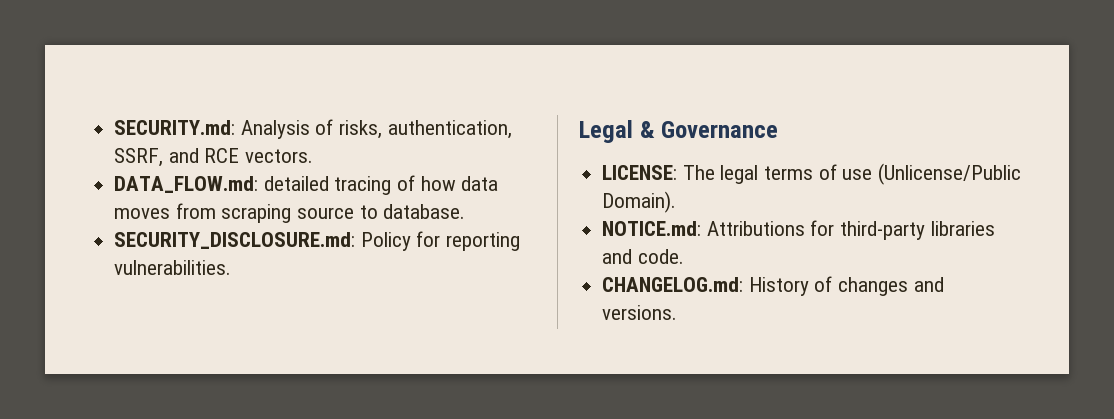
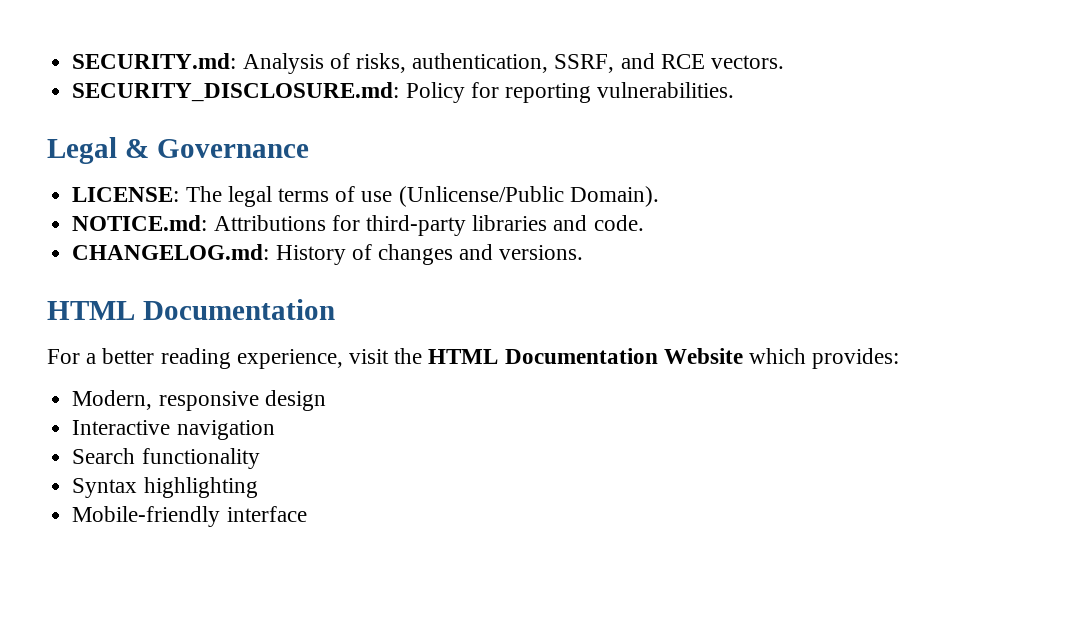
[114,175,499,195] [114,203,466,223] // DATA_FLOW.md: detailed tracing of how data moves from scraping source to database. -> (784, 62) none
(678, 312) none -> [47,299,335,320] [47,348,900,369] [72,390,326,411] [72,420,275,440] [72,448,260,469] [72,477,258,498] [72,506,307,527] // HTML Documentation // For a better reading experience, visit the HTML Documentation Website which provides: // Modern, responsive design // Interactive navigation // Search functionality // Syntax highlighting // Mobile-friendly interface

